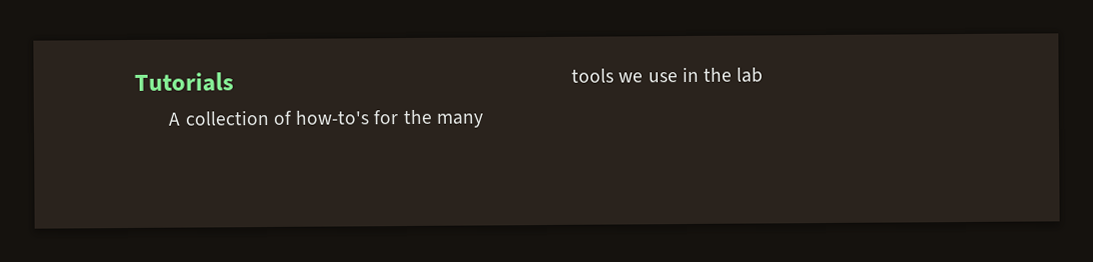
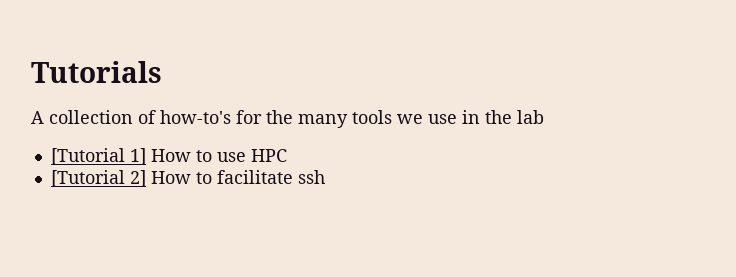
(764, 75) none -> [50,148,287,165] [50,170,325,187] // [Tutorial 1] How to use HPC // [Tutorial 2] How to facilitate ssh

